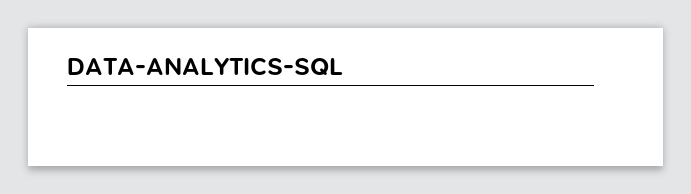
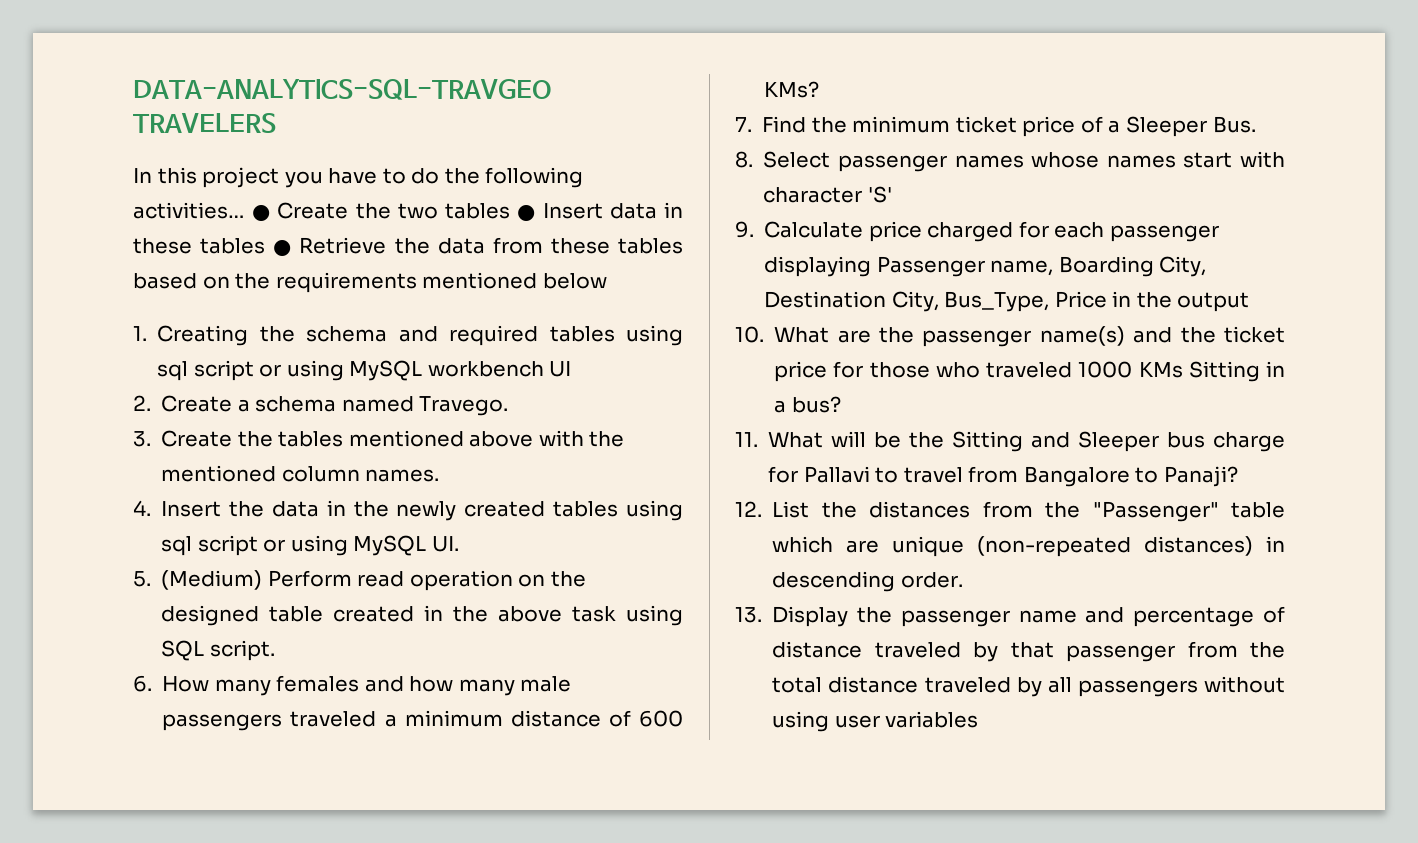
[67,57,343,76] DATA-ANALYTICS-SQL -> [133,79,552,100] [133,113,276,133] [133,167,584,188] [133,202,683,221] [133,237,683,256] [133,272,607,293] [133,325,683,346] [157,360,572,381] [133,395,509,416] [133,430,625,447] [161,465,440,482] [133,500,683,521] [161,535,459,556] [133,570,586,591] [161,605,683,626] [161,640,275,661] [133,675,572,696] [162,710,683,731] [764,81,820,98] [735,116,1256,137] [735,151,1285,172] [763,186,892,203] [735,221,1219,242] [764,256,1207,277] [764,291,1250,312] [735,326,1285,347] [774,361,1285,382] [774,396,841,413] [735,431,1285,452] [768,466,1238,487] [735,501,1285,522] [772,536,1285,557] [772,571,963,592] [735,606,1285,627] [772,641,1285,662] [772,676,1285,697] [772,711,979,732] DATA-ANALYTICS-SQL-TRAVGEO TRAVELERS // In this project you have to do the following activities… ● Create the two tables ● Insert data in these tables ● Retrieve the data from these tables based on the requirements mentioned below // 1. Creating the schema and required tables using sql script or using MySQL workbench UI // 2. Create a schema named Travego. // 3. Create the tables mentioned above with the mentioned column names. // 4. Insert the data in the newly created tables using sql script or using MySQL UI. // 5. (Medium) Perform read operation on the designed table created in the above task using SQL script. // 6. How many females and how many male passengers traveled a minimum distance of 600 KMs? // 7. Find the minimum ticket price of a Sleeper Bus. // 8. Select passenger names whose names start with character 'S' // 9. Calculate price charged for each passenger displaying Passenger name, Boarding City, Destination City, Bus_Type, Price in the output // 10. What are the passenger name(s) and the ticket price for those who traveled 1000 KMs Sitting in a bus? // 11. What will be the Sitting and Sleeper bus charge for Pallavi to travel from Bangalore to Panaji? // 12. List the distances from the "Passenger" table which are unique (non-repeated distances) in descending order. // 13. Display the passenger name and percentage of distance traveled by that passenger from the total distance traveled by all passengers without using user variables

